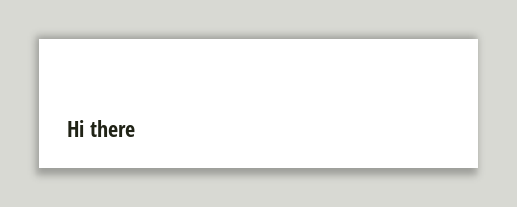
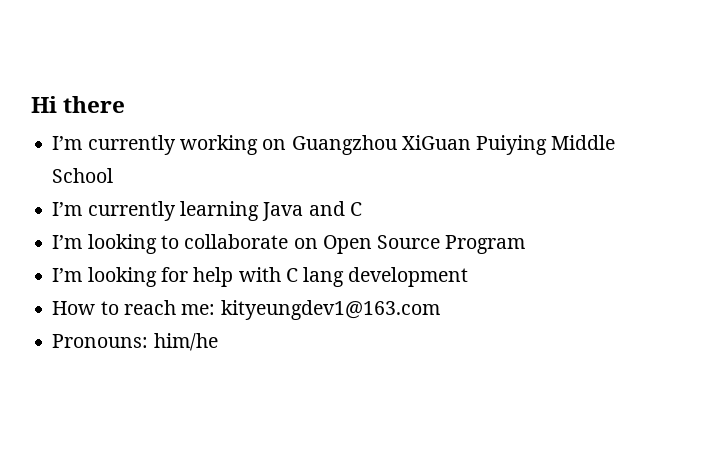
(135, 128) none -> [52,135,616,155] [52,168,114,183] [52,201,362,221] [52,234,526,254] [52,267,469,287] [52,300,440,320] [52,333,218,351] // I’m currently working on Guangzhou XiGuan Puiying Middle School // I’m currently learning Java and C // I’m looking to collaborate on Open Source Program // I’m looking for help with C lang development // How to reach me: kityeungdev1@163.com // Pronouns: him/he

